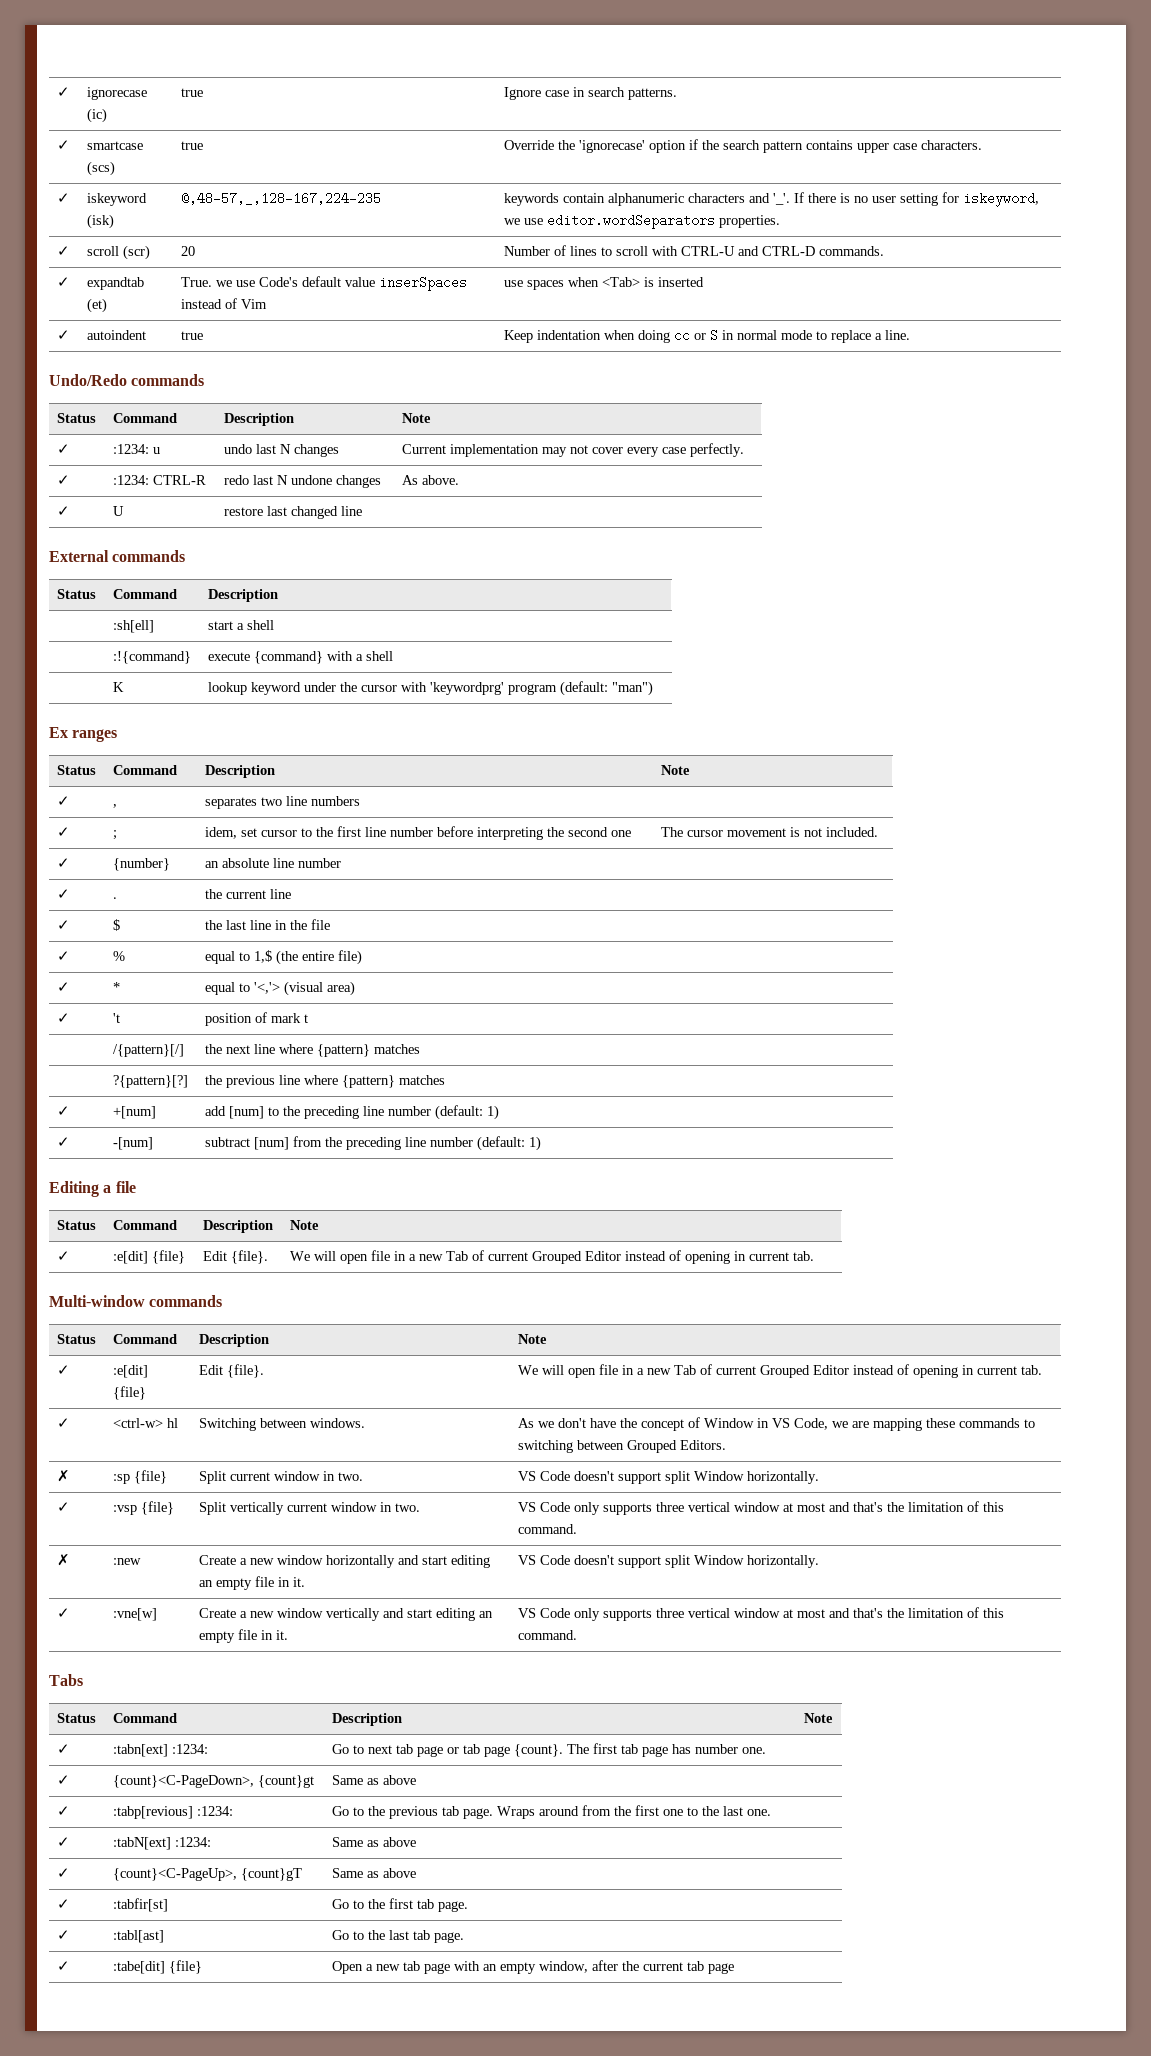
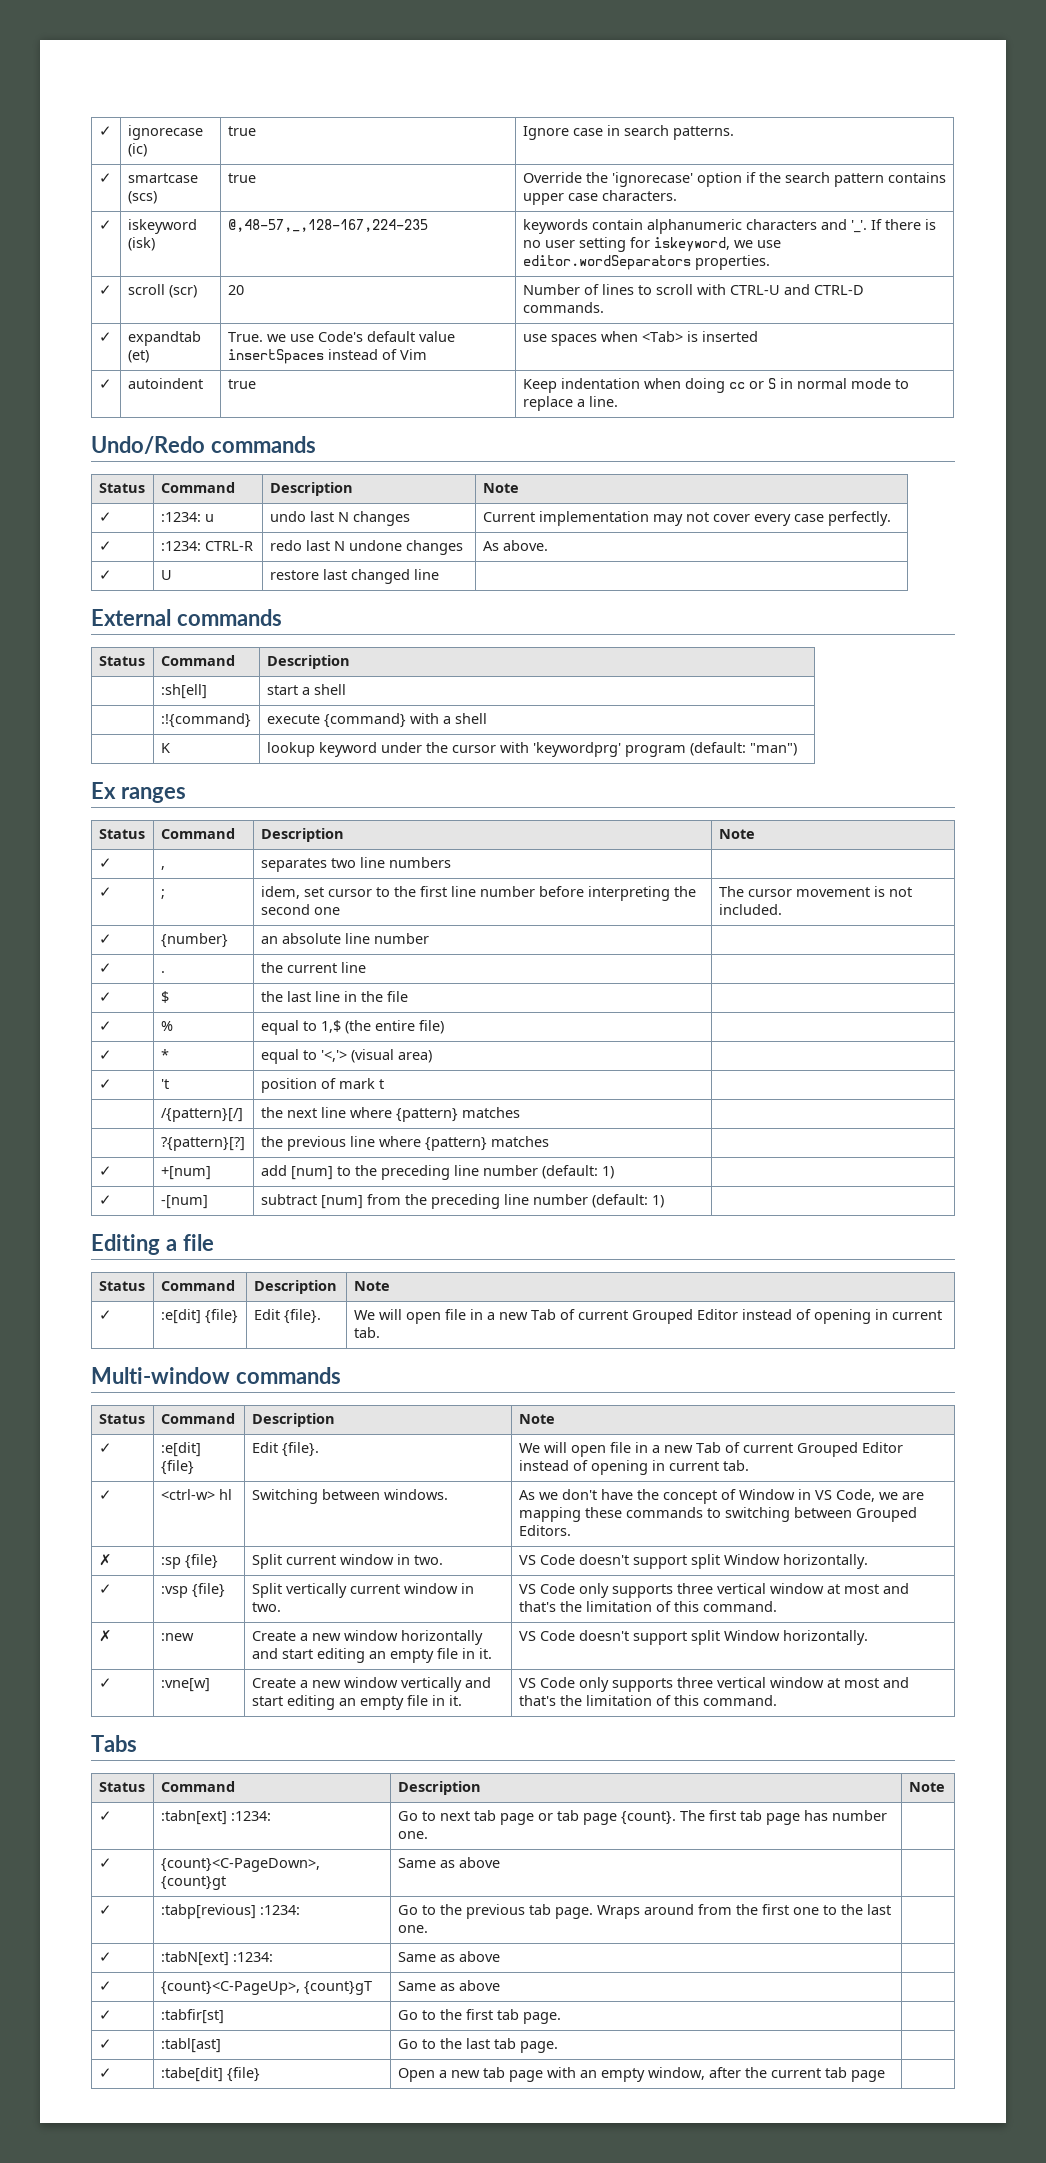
[379,276,468,291] inserSpaces -> [227,349,324,364] insertSpaces

